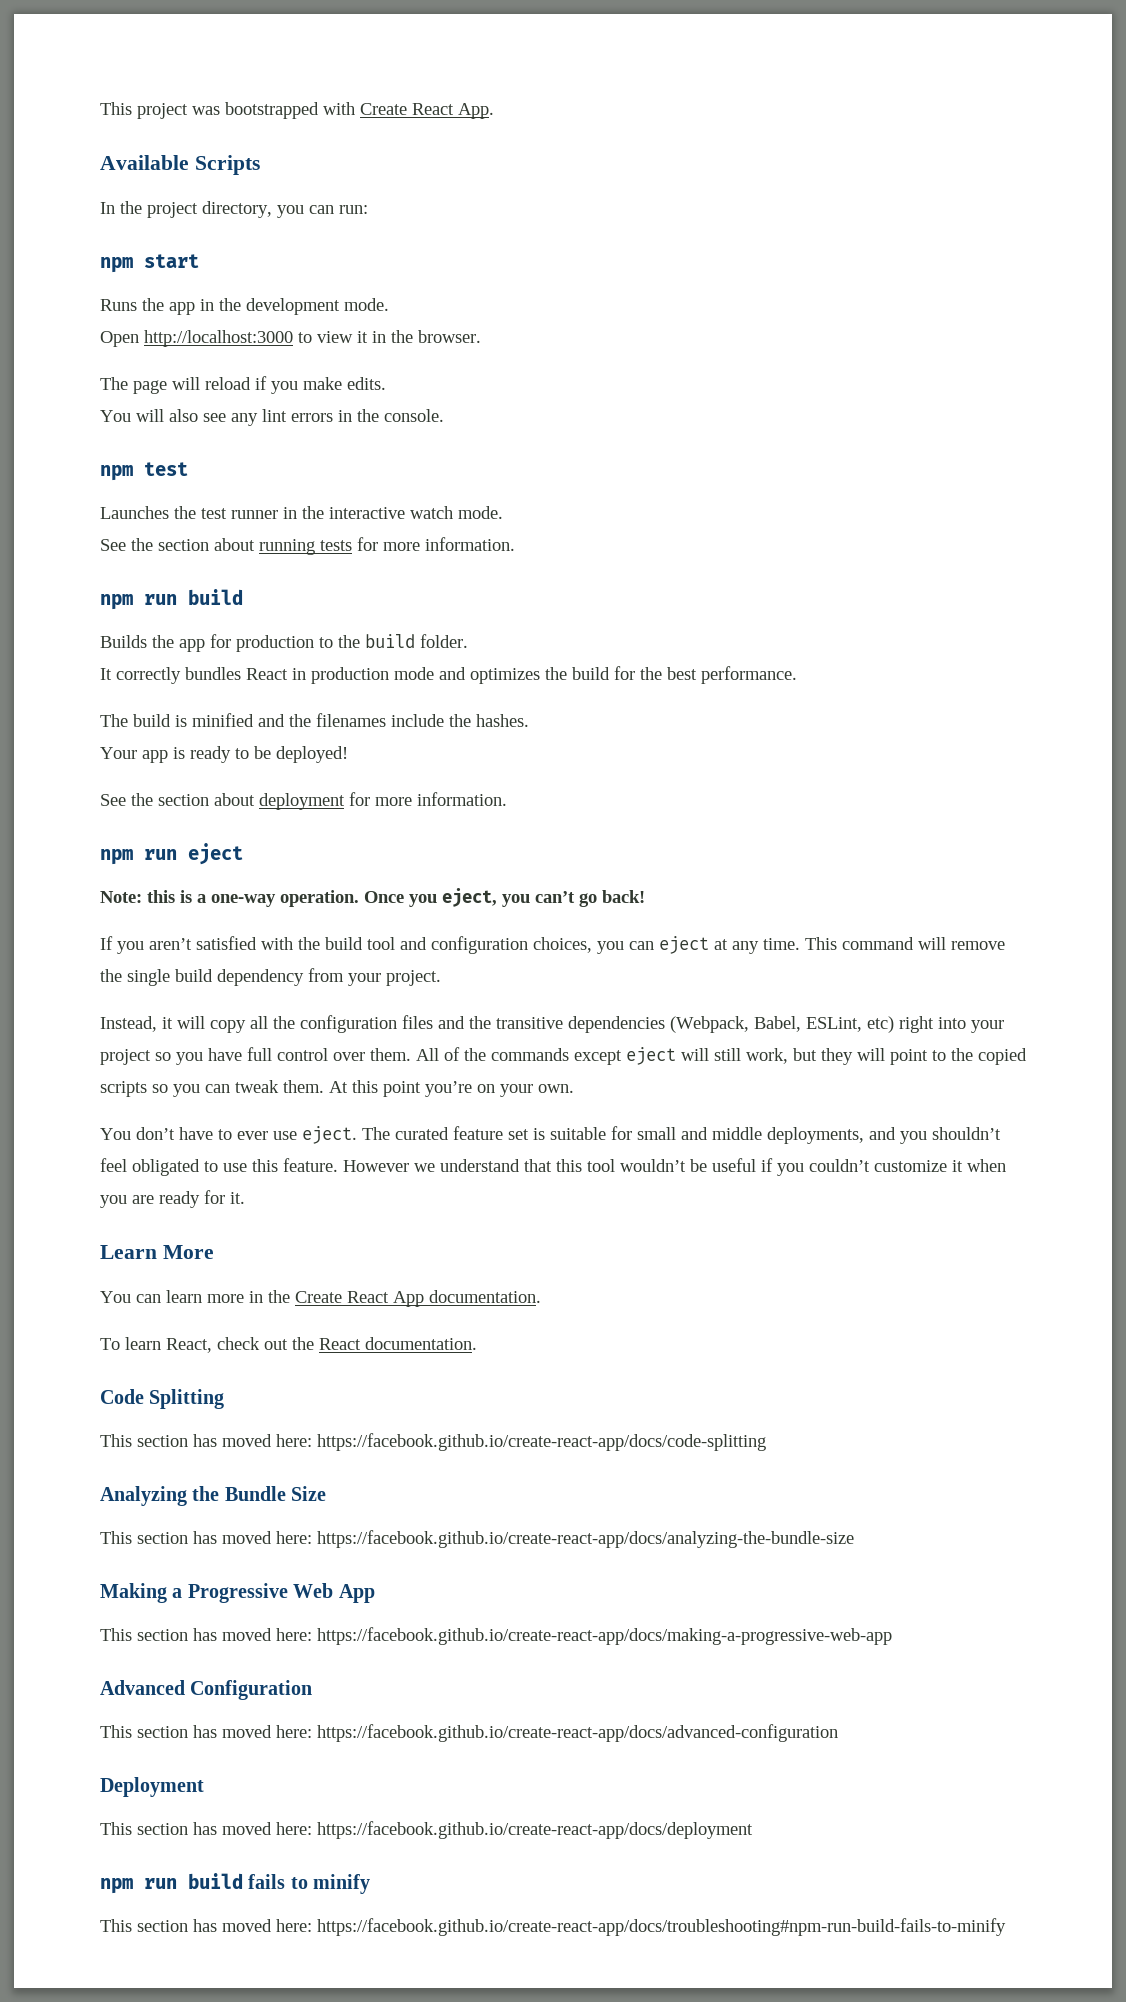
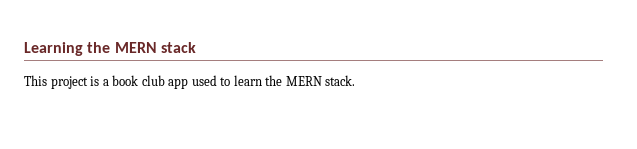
[100,102,494,119] [100,155,260,175] [100,201,368,218] [100,254,199,273] [100,298,389,315] [100,330,481,347] [100,376,386,394] [100,409,444,426] [100,462,188,481] [100,506,503,519] [100,537,515,555] [100,589,243,610] [100,634,468,652] [100,666,797,684] [100,713,529,727] [100,746,348,763] [100,792,507,810] [100,843,243,865] [100,888,645,907] [100,936,1005,954] [100,968,441,986] [100,1015,1004,1033] [100,1047,1027,1065] [100,1080,574,1097] [100,1126,1001,1144] [100,1158,1006,1176] [100,1190,245,1208] [100,1245,214,1259] [100,1290,541,1307] [100,1337,477,1353] [100,1389,225,1409] [100,1433,766,1451] [100,1486,327,1506] [100,1530,854,1548] [100,1583,375,1603] [100,1627,892,1645] [100,1680,313,1700] [100,1724,838,1742] [100,1777,204,1797] [100,1821,753,1839] [100,1873,371,1894] [100,1918,1006,1936] This project was bootstrapped with Create React App. // Available Scripts // In the project directory, you can run: // npm start // Runs the app in the development mode. // Open http://localhost:3000 to view it in the browser. // The page will reload if you make edits. // You will also see any lint errors in the console. // npm test // Launches the test runner in the interactive watch mode. // See the section about running tests for more information. // npm run build // Builds the app for production to the build folder. // It correctly bundles React in production mode and optimizes the build for the best performance. // The build is minified and the filenames include the hashes. // Your app is ready to be deployed! // See the section about deployment for more information. // npm run eject // Note: this is a one-way operation. Once you eject, you can’t go back! // If you aren’t satisfied with the build tool and configuration choices, you can eject at any time. This command will remove the single build dependency from your project. // Instead, it will copy all the configuration files and the transitive dependencies (Webpack, Babel, ESLint, etc) right into your project so you have full control over them. All of the commands except eject will still work, but they will point to the copied scripts so you can tweak them. At this point you’re on your own. // You don’t have to ever use eject. The curated feature set is suitable for small and middle deployments, and you shouldn’t feel obligated to use this feature. However we understand that this tool wouldn’t be useful if you couldn’t customize it when you are ready for it. // Learn More // You can learn more in the Create React App documentation. // To learn React, check out the React documentation. // Code Splitting // This section has moved here: https://facebook.github.io/create-react-app/docs/code-splitting // Analyzing the Bundle Size // This section has moved here: https://facebook.github.io/create-react-app/docs/analyzing-the-bundle-size // Making a Progressive Web App // This section has moved here: https://facebook.github.io/create-react-app/docs/making-a-progressive-web-app // Advanced Configuration // This section has moved here: https://facebook.github.io/create-react-app/docs/advanced-configuration // Deployment // This section has moved here: https://facebook.github.io/create-react-app/docs/deployment // npm run build fails to minify // This section has moved here: https://facebook.github.io/create-react-app/docs/troubleshooting#npm-run-build-fails-to-minify -> [24,42,196,56] [24,75,356,89] Learning the MERN stack // This project is a book club app used to learn the MERN stack.

